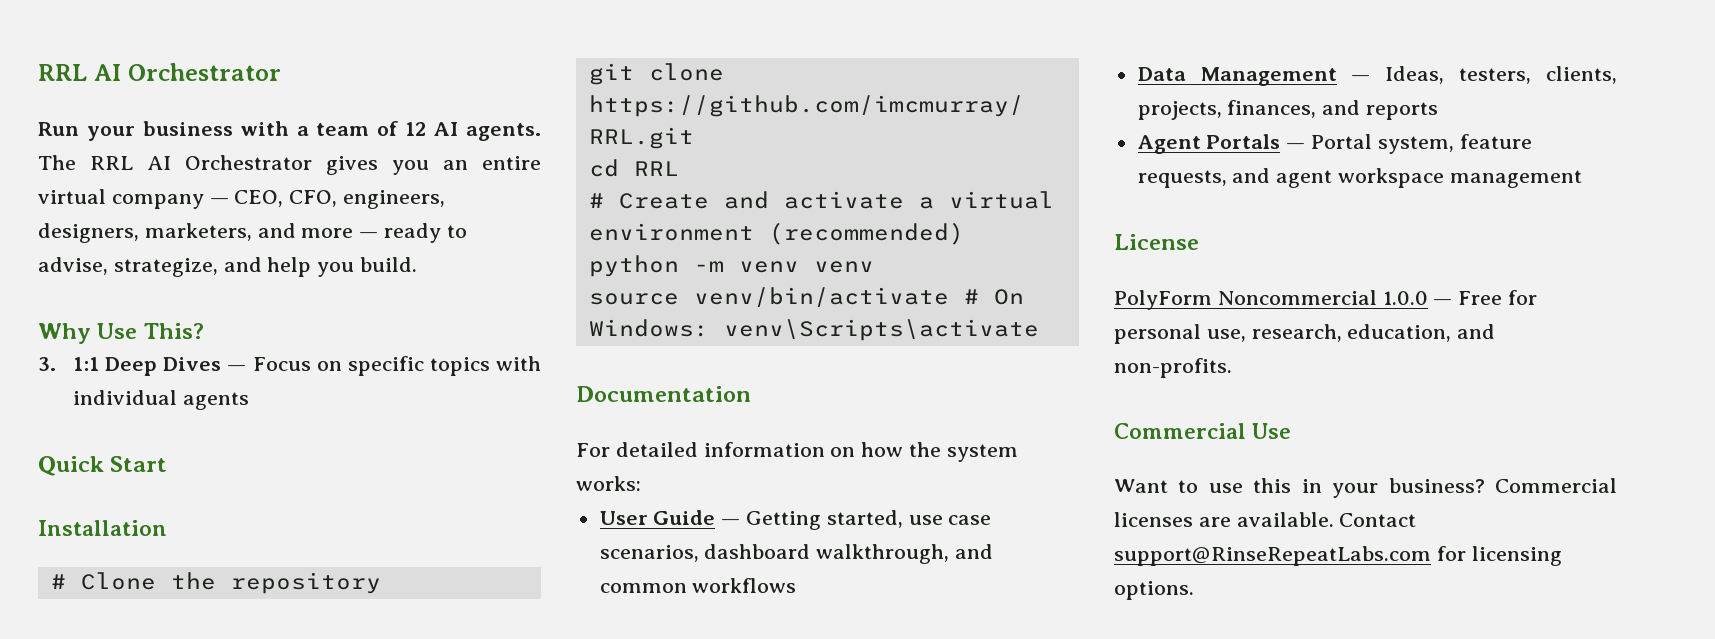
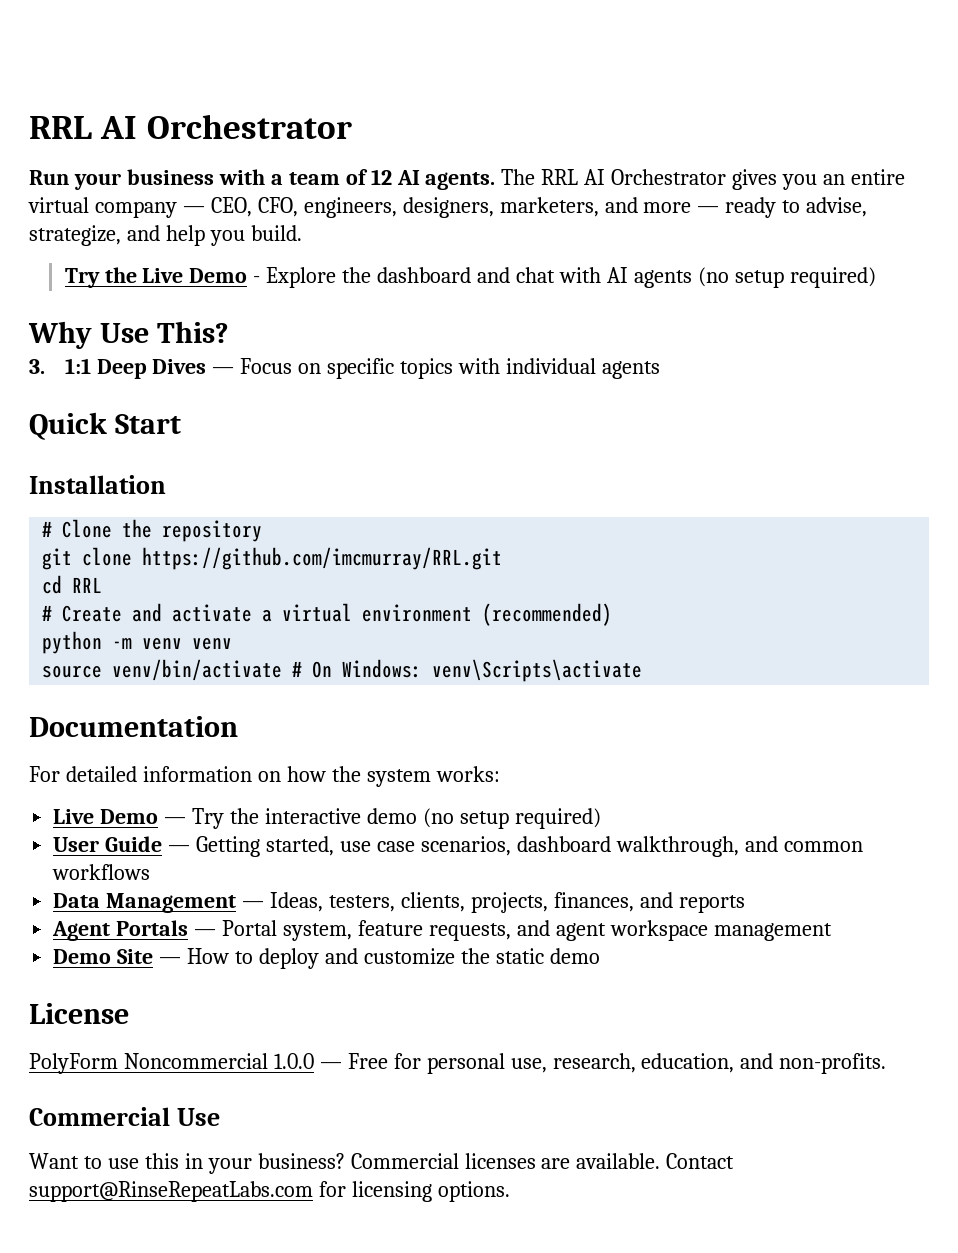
(418, 264) none -> [64,267,876,288] // Try the Live Demo - Explore the dashboard and chat with AI agents (no setup required)
(641, 483) none -> [53,808,601,829] // Live Demo — Try the interactive demo (no setup required)
(1582, 179) none -> [53,948,600,969] // Demo Site — How to deploy and customize the static demo

